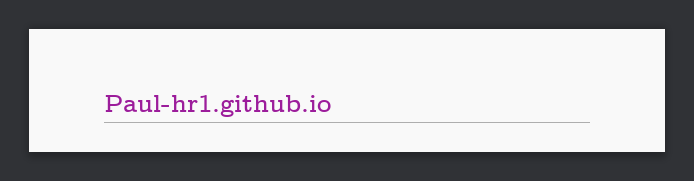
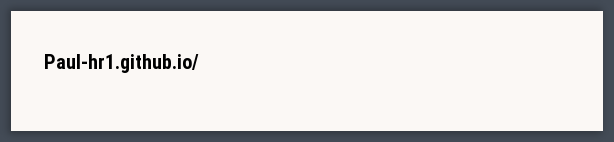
[104,95,331,117] Paul-hr1.github.io -> [44,54,199,73] Paul-hr1.github.io/

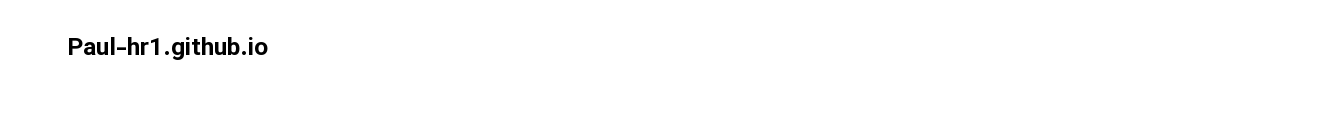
[44,54,199,73] Paul-hr1.github.io/ -> [67,37,268,60] Paul-hr1.github.io

